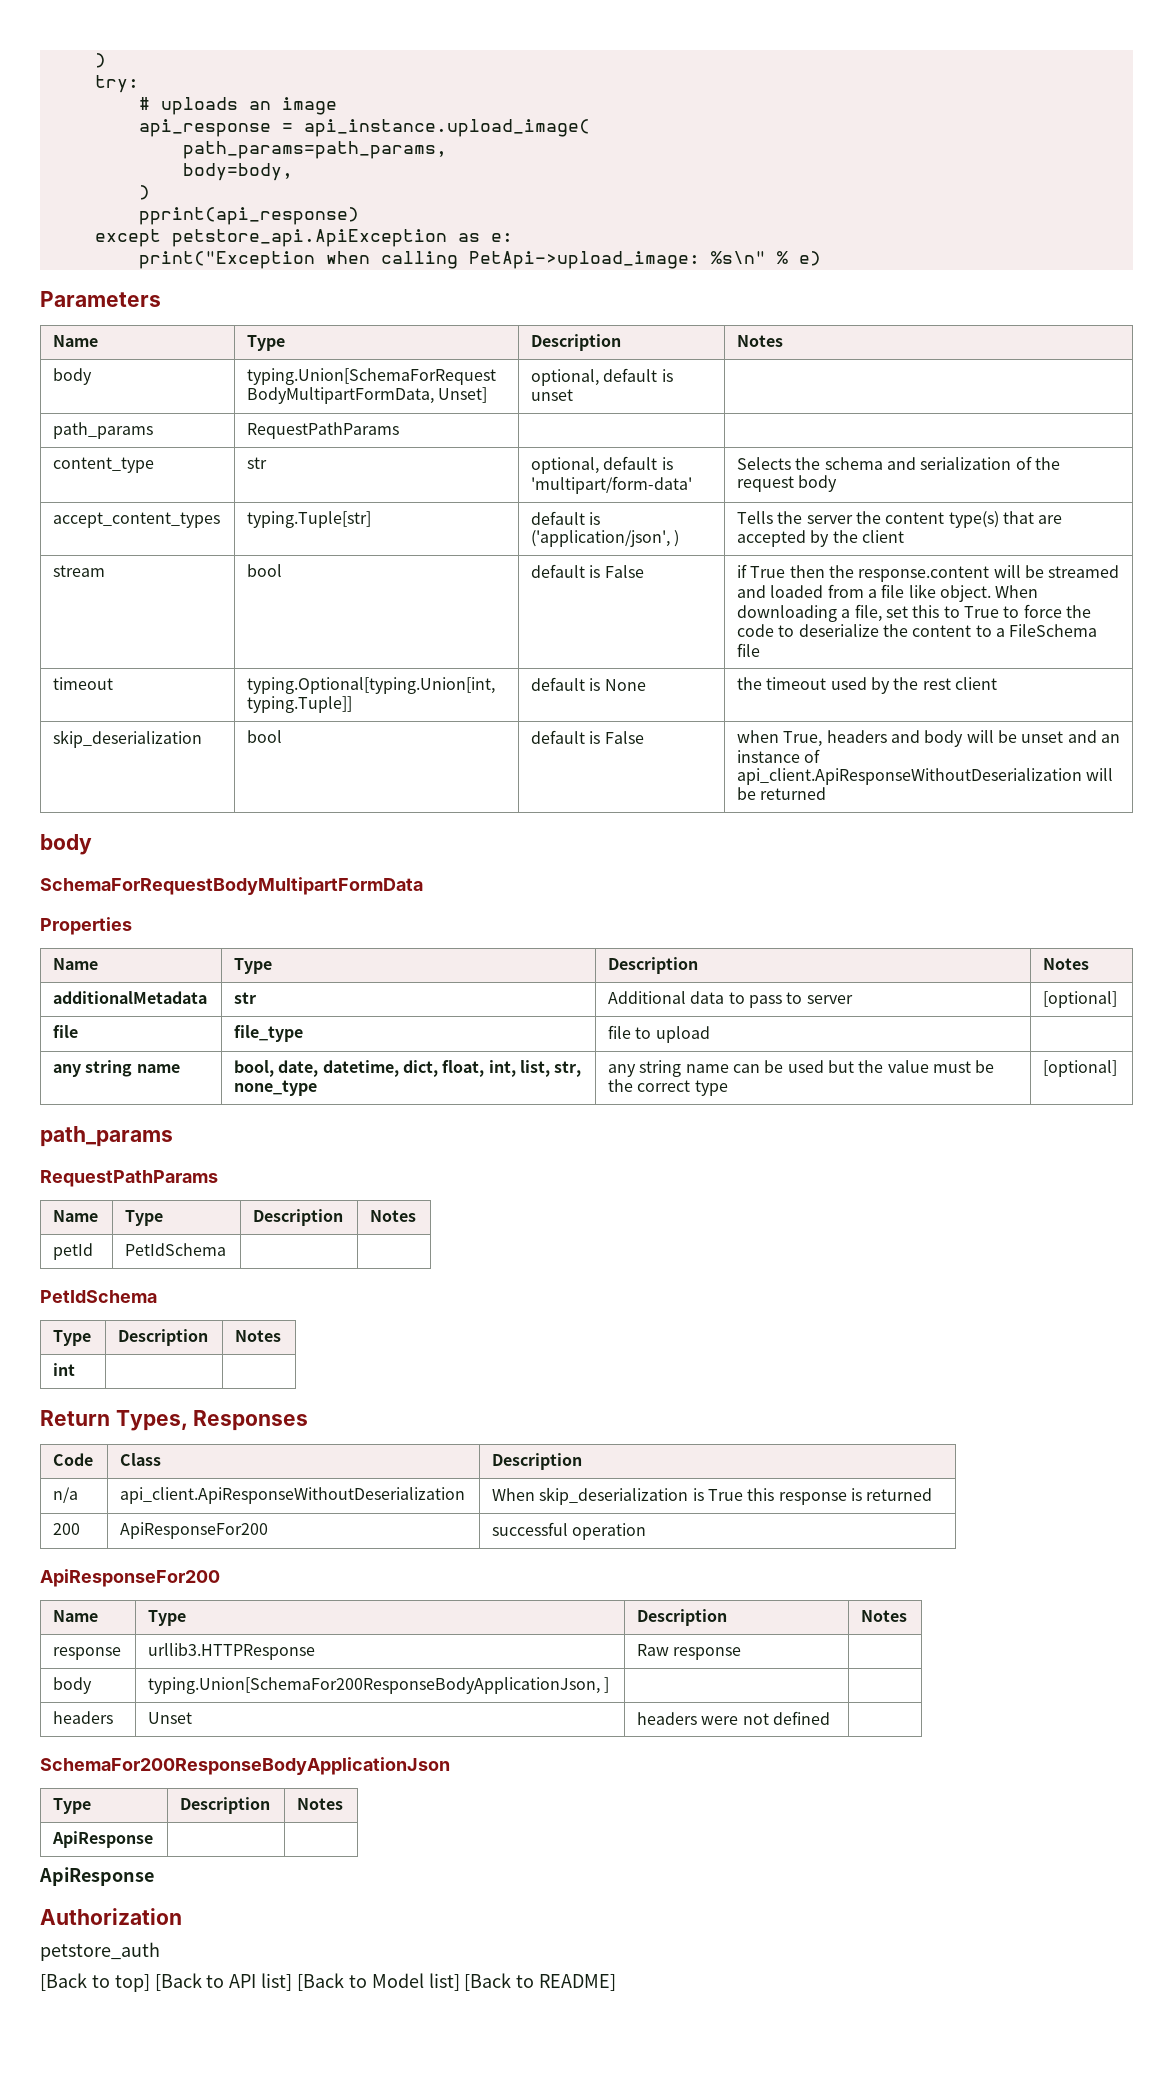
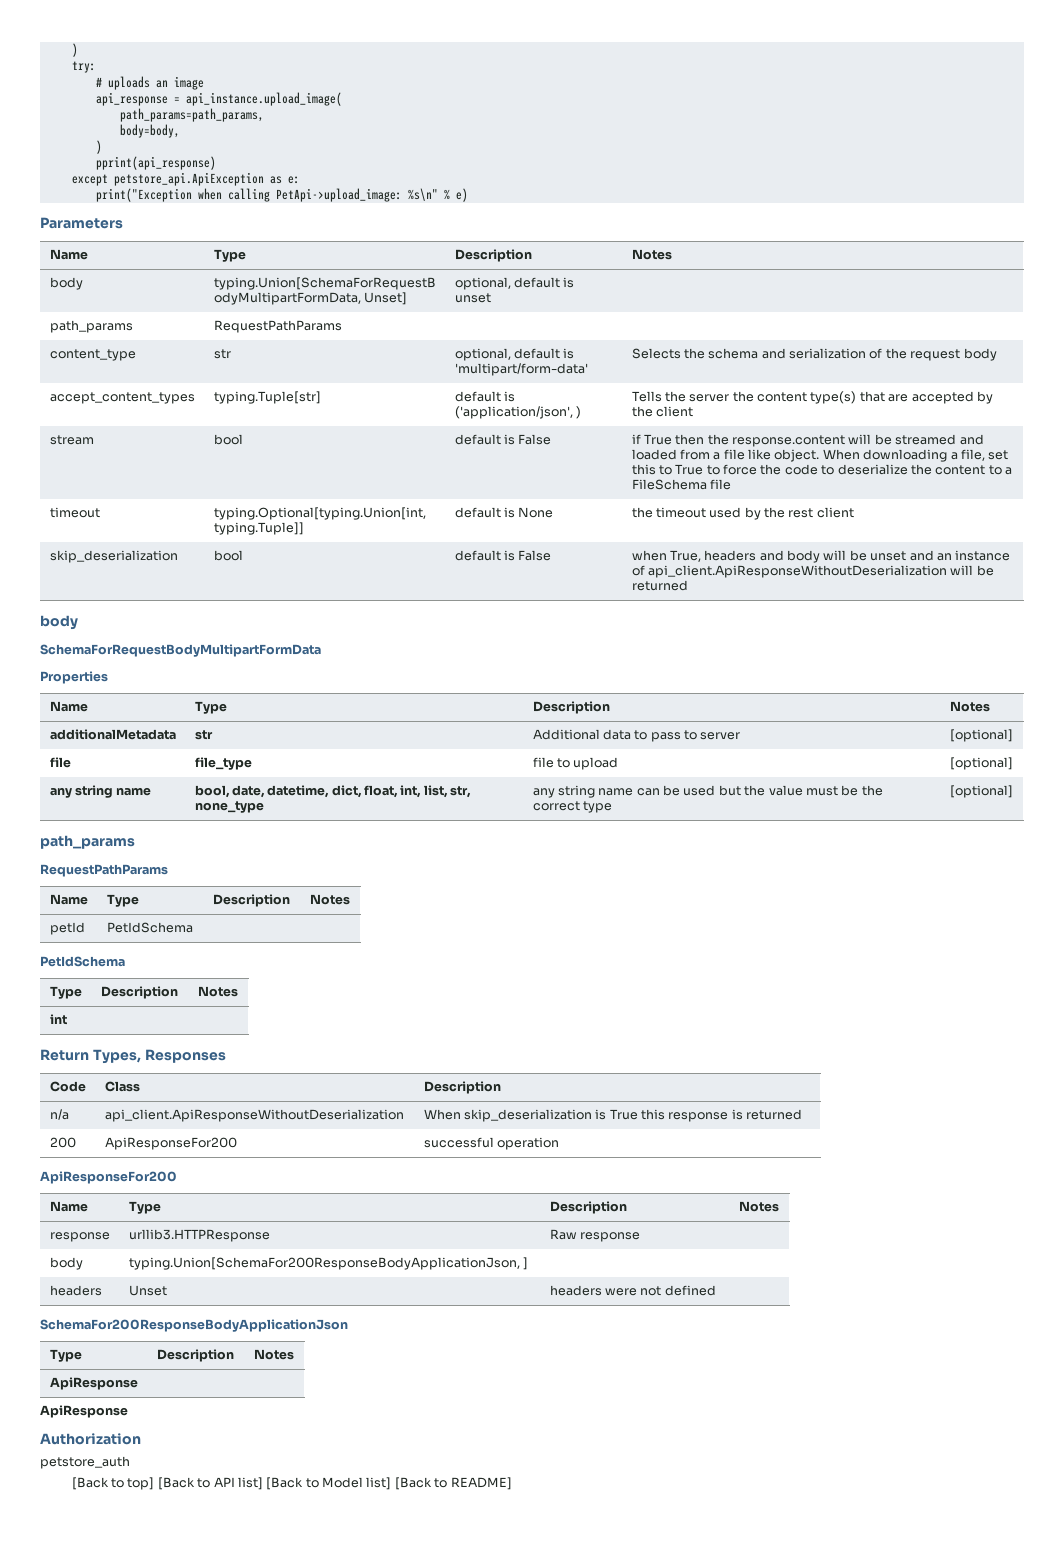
(710, 1034) none -> [949,757,1013,770] [optional]

